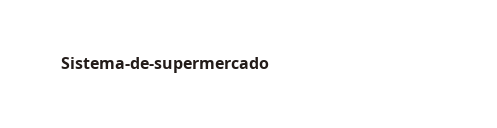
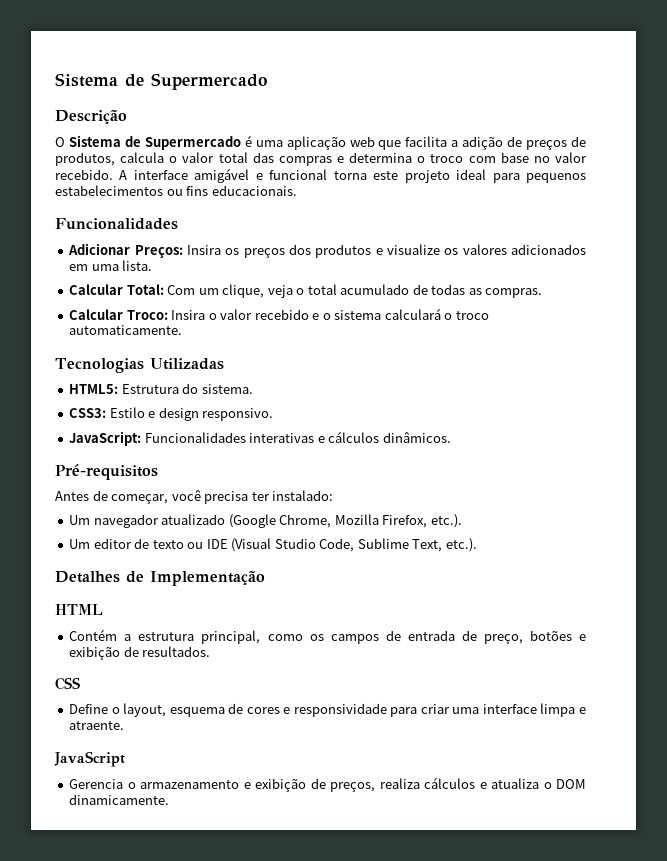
[61,57,269,73] Sistema-de-supermercado -> [55,73,267,90] [55,109,127,124] [55,135,587,150] [55,152,588,166] [55,168,586,183] [55,185,297,196] [55,218,178,230] [68,243,586,258] [69,260,153,271] [69,284,543,298] [69,308,489,320] [69,325,183,335] [55,358,224,373] [69,383,253,394] [69,407,274,421] [69,431,451,446] [55,464,158,480] [55,490,334,504] [69,514,462,528] [69,538,477,552] [55,570,265,586] [55,604,103,615] [69,629,586,644] [69,646,211,660] [55,677,80,690] [69,703,586,717] [69,721,125,730] [54,751,125,767] [69,777,587,792] [69,794,170,805] Sistema de Supermercado // Descrição // O Sistema de Supermercado é uma aplicação web que facilita a adição de preços de produtos, calcula o valor total das compras e determina o troco com base no valor recebido. A interface amigável e funcional torna este projeto ideal para pequenos estabelecimentos ou fins educacionais. // Funcionalidades // Adicionar Preços: Insira os preços dos produtos e visualize os valores adicionados em uma lista. // Calcular Total: Com um clique, veja o total acumulado de todas as compras. // Calcular Troco: Insira o valor recebido e o sistema calculará o troco automaticamente. // Tecnologias Utilizadas // HTML5: Estrutura do sistema. // CSS3: Estilo e design responsivo. // JavaScript: Funcionalidades interativas e cálculos dinâmicos. // Pré-requisitos // Antes de começar, você precisa ter instalado: // Um navegador atualizado (Google Chrome, Mozilla Firefox, etc.). // Um editor de texto ou IDE (Visual Studio Code, Sublime Text, etc.). // Detalhes de Implementação // HTML // Contém a estrutura principal, como os campos de entrada de preço, botões e exibição de resultados. // CSS // Define o layout, esquema de cores e responsividade para criar uma interface limpa e atraente. // JavaScript // Gerencia o armazenamento e exibição de preços, realiza cálculos e atualiza o DOM dinamicamente.

